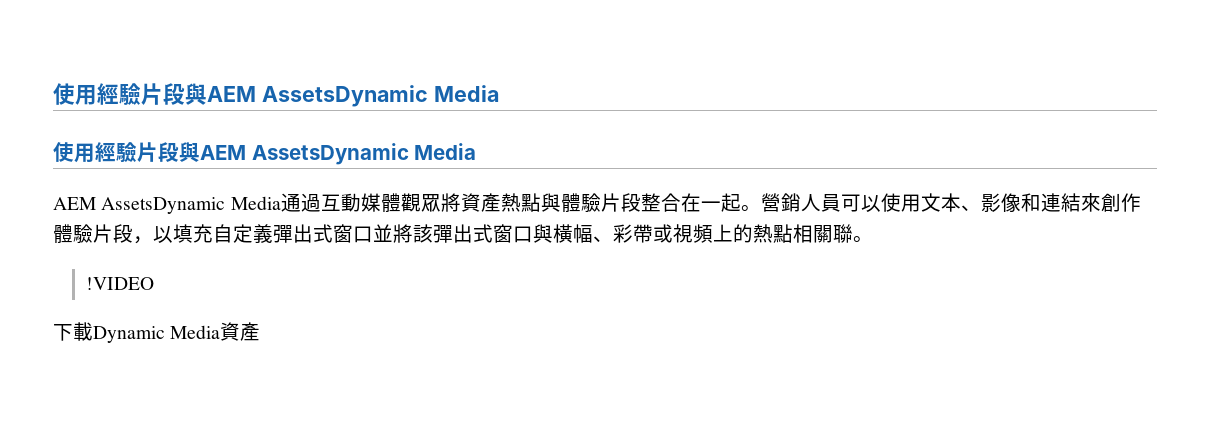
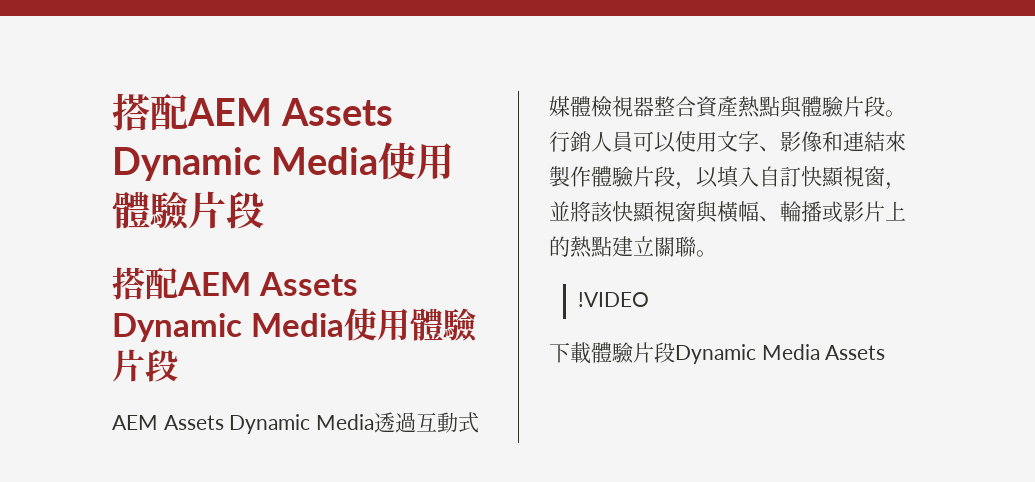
[53,83,499,107] [53,142,477,165] [53,193,461,214] 使用經驗片段與AEM AssetsDynamic Media // 使用經驗片段與AEM AssetsDynamic Media // AEM AssetsDynamic Media通過互動媒體觀眾將 -> [112,93,394,131] [112,142,455,181] [112,191,264,230] [112,267,358,300] [112,308,478,342] [112,349,178,382] [112,412,480,434] [549,96,696,118] 搭配AEM Assets Dynamic Media使用體驗片段 // 搭配AEM Assets Dynamic Media使用體驗片段 // AEM Assets Dynamic Media透過互動式媒體檢視器整合
[640,193,781,212] 整合在一起。營 -> [885,110,906,117] [549,131,570,152] 。行
[940,193,961,212] 本 -> [738,131,759,152] 字
[1100,193,1121,212] 創 -> [549,166,570,187] 製
[193,224,713,243] 充自定義彈出式窗口並將該彈出式窗口與橫幅、彩帶或視頻 -> [738,166,906,190] [549,201,885,223] 入自訂快顯視窗，並將該快顯視窗與橫幅、輪播或影片
[793,224,813,243] 相 -> [612,236,654,257] 建立
[93,322,261,343] Dynamic Media資產 -> [591,342,886,364] 體驗片段Dynamic Media Assets

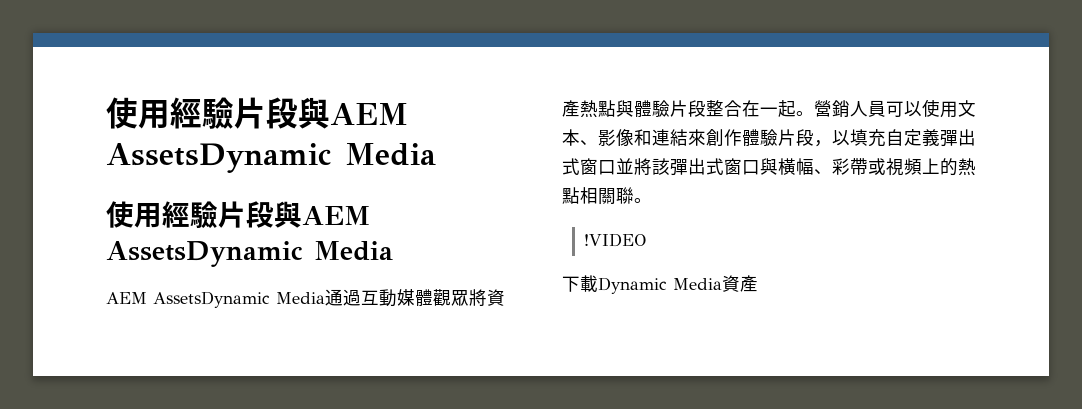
[112,93,394,131] [112,142,455,181] [112,191,264,230] [112,267,358,300] [112,308,478,342] [112,349,178,382] [112,412,480,434] [549,96,696,118] 搭配AEM Assets Dynamic Media使用體驗片段 // 搭配AEM Assets Dynamic Media使用體驗片段 // AEM Assets Dynamic Media透過互動式媒體檢視器整合 -> [106,97,408,129] [106,143,436,173] [106,201,370,228] [106,241,393,267] [106,289,487,308] 使用經驗片段與AEM AssetsDynamic Media // 使用經驗片段與AEM AssetsDynamic Media // AEM AssetsDynamic Media通過互動媒體觀眾將
[885,110,906,117] [549,131,570,152] 。行 -> [706,100,832,117] 整合在一起。營
[738,131,759,152] 字 -> [562,129,580,146] 本
[549,166,570,187] 製 -> [706,129,724,147] 創
[738,166,906,190] [549,201,885,223] 入自訂快顯視窗，並將該快顯視窗與橫幅、輪播或影片 -> [868,129,976,147] [562,158,922,176] 充自定義彈出式窗口並將該彈出式窗口與橫幅、彩帶或視頻
[612,236,654,257] 建立 -> [580,187,598,204] 相
[591,342,886,364] 體驗片段Dynamic Media Assets -> [598,275,758,294] Dynamic Media資產

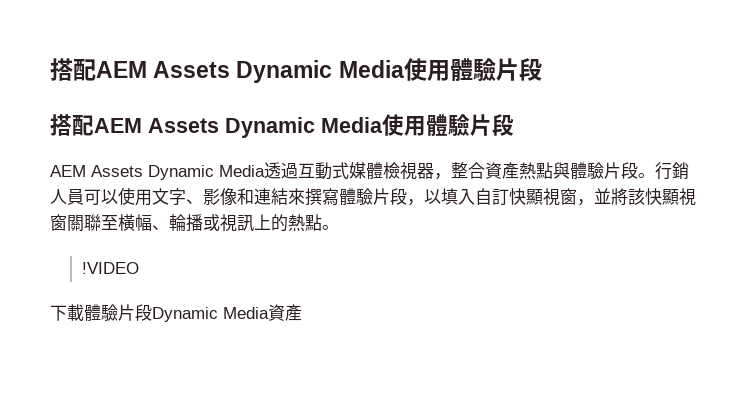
[106,97,408,129] [106,143,436,173] [106,201,370,228] [106,241,393,267] [106,289,487,308] 使用經驗片段與AEM AssetsDynamic Media // 使用經驗片段與AEM AssetsDynamic Media // AEM AssetsDynamic Media通過互動媒體觀眾將 -> [50,58,542,83] [50,114,514,138] [50,162,485,180] 搭配AEM Assets Dynamic Media使用體驗片段 // 搭配AEM Assets Dynamic Media使用體驗片段 // AEM Assets Dynamic Media透過互動式媒體檢視器，整合
[706,100,832,117] 整合在一起。營 -> [638,162,672,180] 。行
[562,129,580,146] 本 -> [169,188,186,205] 字
[706,129,742,147] 創作 -> [305,188,339,206] 撰寫
[868,129,976,147] [562,158,922,176] 充自定義彈出式窗口並將該彈出式窗口與橫幅、彩帶或視頻 -> [458,188,696,206] [50,214,254,232] 入自訂快顯視窗，並將該快顯視窗關聯至橫幅、輪播或視訊
[580,187,634,205] 相關聯 -> (322, 222) none
(598, 283) none -> [84,304,152,321] 體驗片段

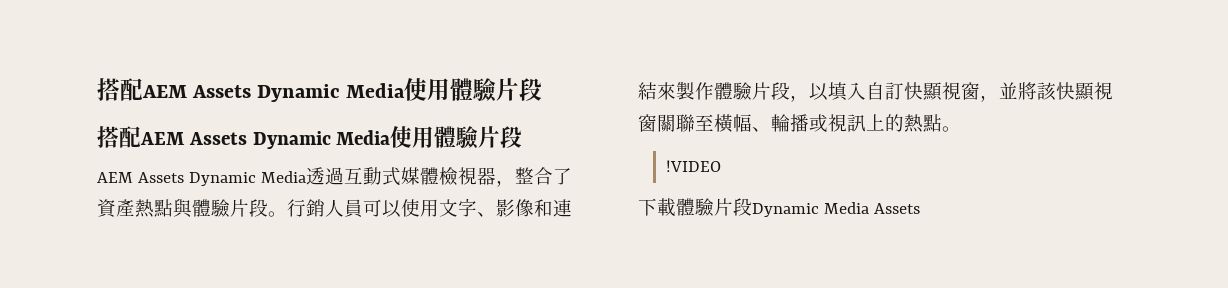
(485, 170) none -> [552,168,572,185] 了
[305,188,339,206] 撰寫 -> [676,81,714,100] 製作
[268,304,302,321] 資產 -> [873,203,920,214] Assets

